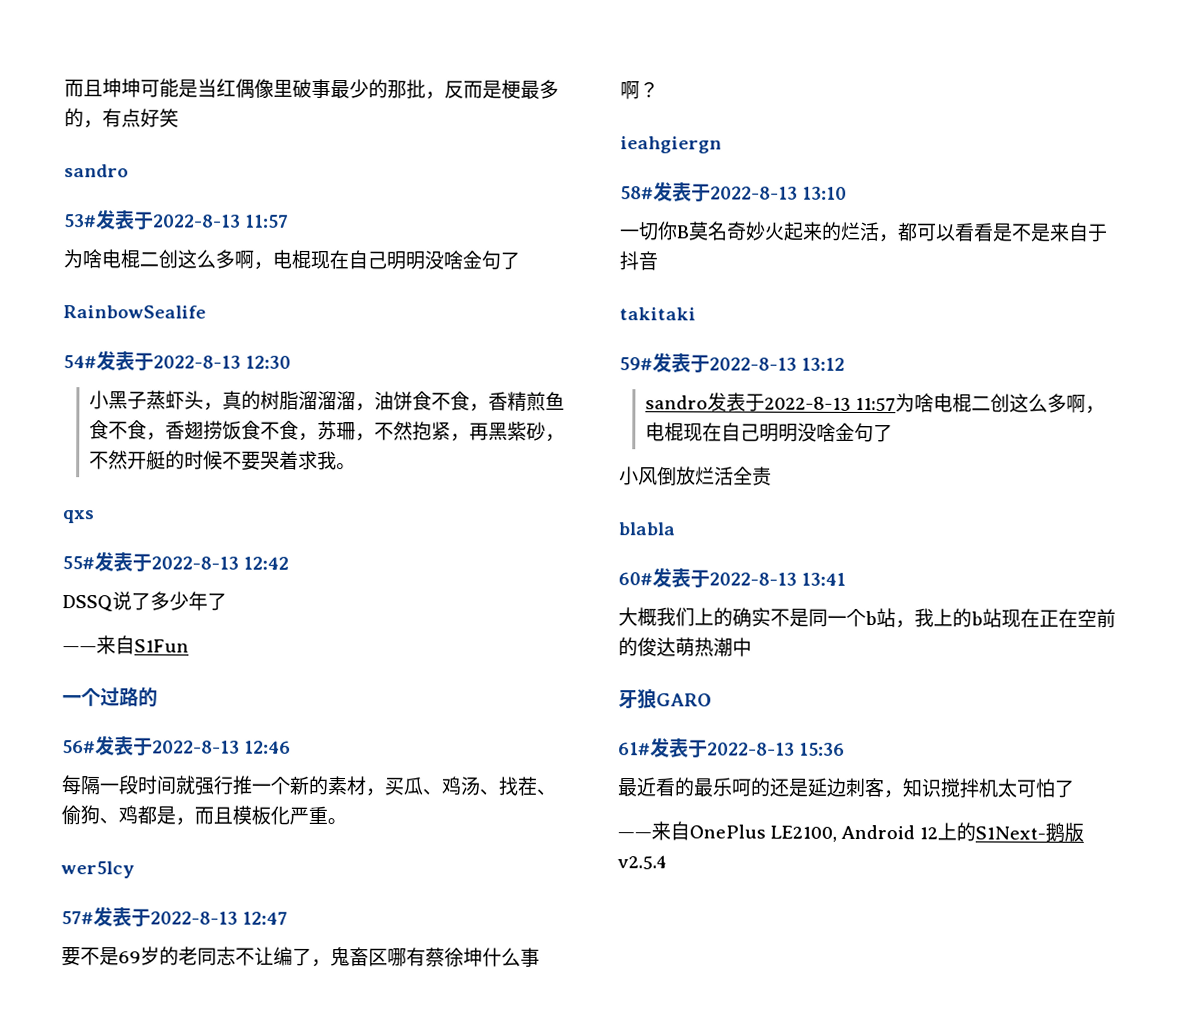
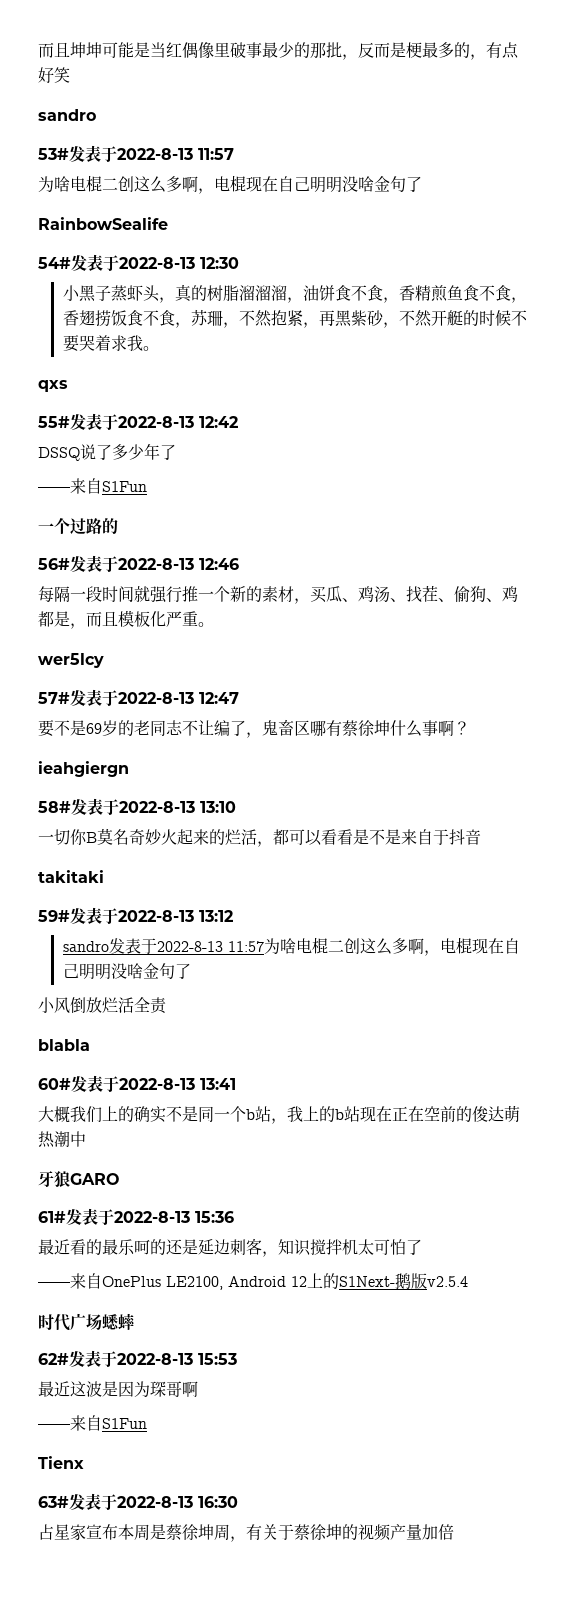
(667, 862) none -> [38,1313,135,1331] [38,1350,237,1367] [38,1381,198,1397] [38,1415,147,1431] [38,1456,84,1469] [38,1493,238,1510] [38,1524,454,1542] // 时代广场蟋蟀 // 62#发表于2022-8-13 15:53 // 最近这波是因为琛哥啊 // ——来自S1Fun // Tienx // 63#发表于2022-8-13 16:30 // 占星家宣布本周是蔡徐坤周，有关于蔡徐坤的视频产量加倍

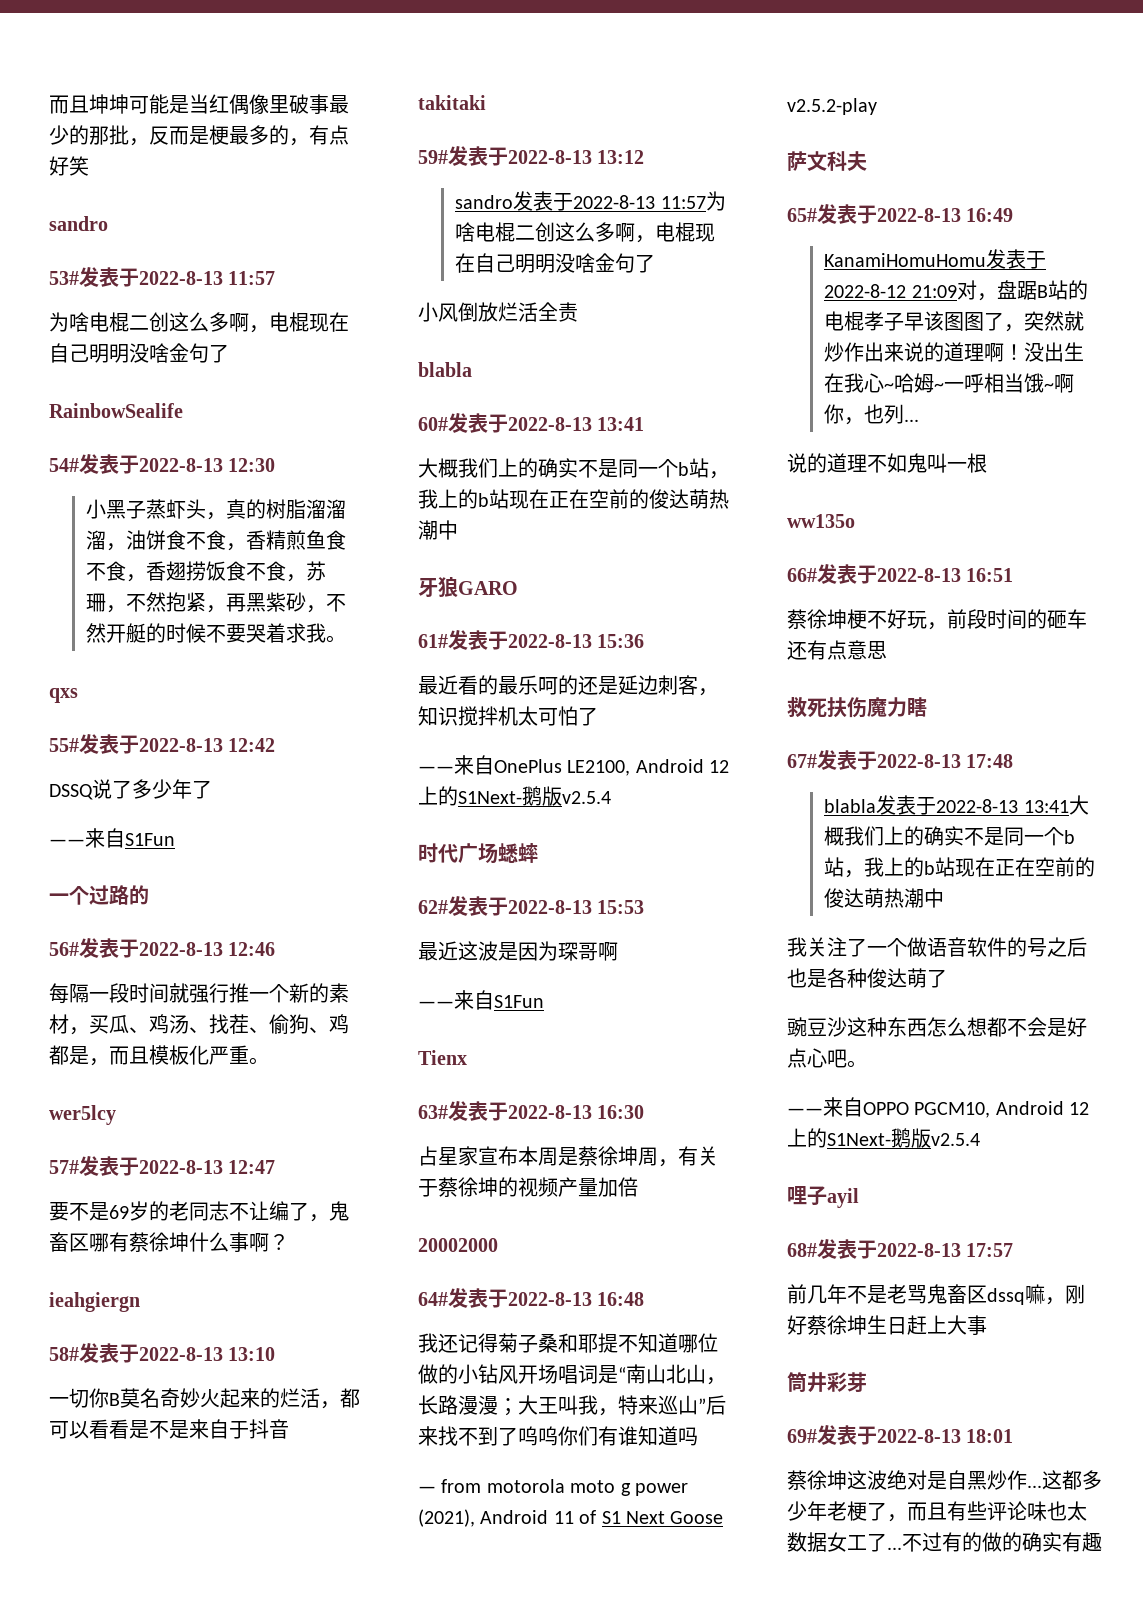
(454, 1532) none -> [418,1238,498,1252] [418,1288,645,1308] [418,1333,718,1353] [418,1364,726,1385] [418,1395,726,1416] [418,1426,698,1446] [418,1479,688,1496] [418,1509,724,1527] [787,98,877,115] [787,151,867,171] [787,204,1014,224] [824,249,1047,269] [824,280,1088,301] [824,311,1085,332] [824,342,1085,362] [824,373,1075,393] [824,404,920,425] [787,453,987,473] [787,514,855,528] [787,564,1014,584] [787,609,1087,630] [787,640,887,660] [787,697,927,718] [787,750,1014,770] [824,795,1089,815] [824,826,1076,846] [824,857,1096,878] [824,888,945,908] [787,937,1087,957] [787,968,947,988] [787,1017,1087,1037] [787,1048,867,1068] [787,1097,1090,1118] [787,1128,980,1148] [787,1186,859,1208] [787,1239,1014,1259] [787,1284,1085,1305] [787,1315,987,1335] [787,1372,867,1393] [787,1425,1014,1445] [787,1470,1102,1490] [787,1501,1087,1522] [787,1532,1102,1552] // 20002000 // 64#发表于2022-8-13 16:48 // 我还记得菊子桑和耶提不知道哪位做的小钻风开场唱词是“南山北山，长路漫漫；大王叫我，特来巡山”后来找不到了呜呜你们有谁知道吗 // — from motorola moto g power (2021), Android 11 of S1 Next Goose v2.5.2-play // 萨文科夫 // 65#发表于2022-8-13 16:49 // KanamiHomuHomu发表于2022-8-12 21:09对，盘踞B站的电棍孝子早该图图了，突然就炒作出来说的道理啊！没出生在我心~哈姆~一呼相当饿~啊你，也列... // 说的道理不如鬼叫一根 // ww135o // 66#发表于2022-8-13 16:51 // 蔡徐坤梗不好玩，前段时间的砸车还有点意思 // 救死扶伤魔力瞎 // 67#发表于2022-8-13 17:48 // blabla发表于2022-8-13 13:41大概我们上的确实不是同一个b站，我上的b站现在正在空前的俊达萌热潮中 // 我关注了一个做语音软件的号之后也是各种俊达萌了 // 豌豆沙这种东西怎么想都不会是好点心吧。 // ——来自OPPO PGCM10, Android 12上的S1Next-鹅版v2.5.4 // 哩子ayil // 68#发表于2022-8-13 17:57 // 前几年不是老骂鬼畜区dssq嘛，刚好蔡徐坤生日赶上大事 // 筒井彩芽 // 69#发表于2022-8-13 18:01 // 蔡徐坤这波绝对是自黑炒作...这都多少年老梗了，而且有些评论味也太数据女工了...不过有的做的确实有趣

